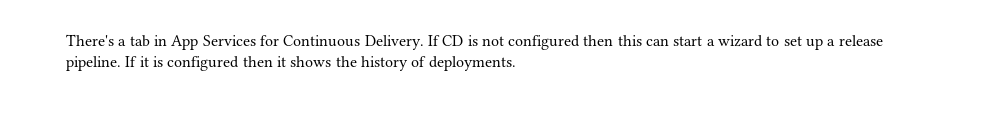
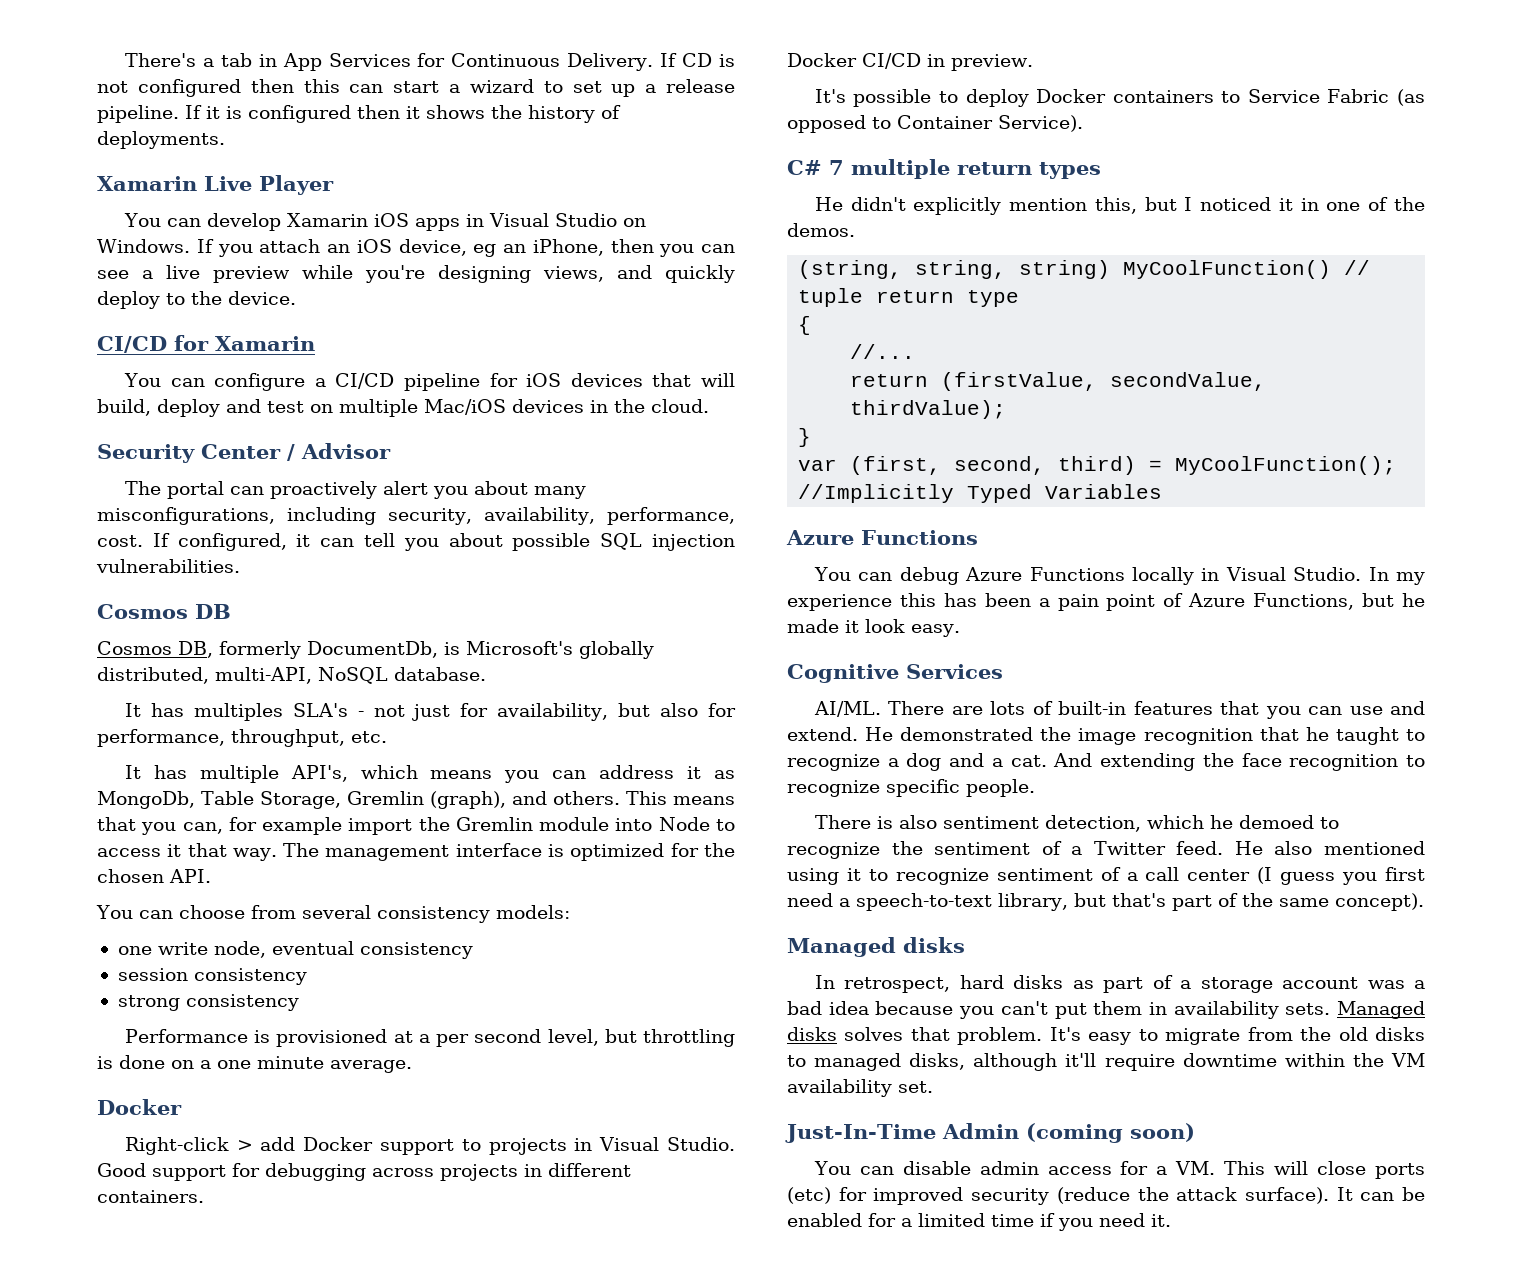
(516, 63) none -> [97,175,334,195] [123,213,646,231] [97,239,735,257] [97,265,735,283] [97,291,296,309] [97,335,315,353] [123,373,735,391] [97,399,709,417] [97,443,391,463] [124,481,586,499] [97,507,735,525] [97,533,735,551] [96,559,240,573] [97,604,231,619] [97,641,654,659] [97,667,486,684] [124,703,737,721] [97,729,387,747] [124,765,735,783] [97,791,735,809] [97,817,735,835] [97,843,736,861] [97,869,211,883] [96,905,570,923] [117,941,473,959] [117,968,307,985] [117,994,299,1011] [124,1029,736,1047] [97,1055,412,1073] [97,1099,182,1115] [124,1137,735,1155] [97,1163,631,1181] [97,1190,204,1203] [787,53,1033,71] [814,89,1425,107] [787,115,1083,133] [787,159,1101,179] [814,197,1425,215] [787,223,855,237] [798,260,1371,279] [798,288,1020,307] [798,316,812,335] [850,344,916,359] [850,372,1267,391] [850,400,1007,419] [798,428,812,447] [798,456,1397,475] [798,484,1163,503] [786,530,978,545] [813,567,1425,585] [787,593,1425,611] [787,619,960,637] [787,664,1003,683] [813,701,1425,719] [787,727,1425,745] [787,753,1425,771] [787,779,1035,797] [814,815,1339,832] [787,841,1425,859] [787,867,1425,885] [787,893,1424,911] [787,937,965,957] [814,975,1425,993] [787,1001,1425,1019] [787,1027,1425,1045] [787,1053,1425,1071] [787,1079,933,1097] [785,1123,1195,1143] [813,1161,1425,1179] [787,1187,1425,1205] [787,1213,1171,1231] // Xamarin Live Player // You can develop Xamarin iOS apps in Visual Studio on Windows. If you attach an iOS device, eg an iPhone, then you can see a live preview while you're designing views, and quickly deploy to the device. // CI/CD for Xamarin // You can configure a CI/CD pipeline for iOS devices that will build, deploy and test on multiple Mac/iOS devices in the cloud. // Security Center / Advisor // The portal can proactively alert you about many misconfigurations, including security, availability, performance, cost. If configured, it can tell you about possible SQL injection vulnerabilities. // Cosmos DB // Cosmos DB, formerly DocumentDb, is Microsoft's globally distributed, multi-API, NoSQL database. // It has multiples SLA's - not just for availability, but also for performance, throughput, etc. // It has multiple API's, which means you can address it as MongoDb, Table Storage, Gremlin (graph), and others. This means that you can, for example import the Gremlin module into Node to access it that way. The management interface is optimized for the chosen API. // You can choose from several consistency models: // one write node, eventual consistency // session consistency // strong consistency // Performance is provisioned at a per second level, but throttling is done on a one minute average. // Docker // Right-click > add Docker support to projects in Visual Studio. Good support for debugging across projects in different containers. // Docker CI/CD in preview. // It's possible to deploy Docker containers to Service Fabric (as opposed to Container Service). // C# 7 multiple return types // He didn't explicitly mention this, but I noticed it in one of the demos. // (string, string, string) MyCoolFunction() // tuple return type // { // //... // return (firstValue, secondValue, thirdValue); // } // var (first, second, third) = MyCoolFunction(); //Implicitly Typed Variables // Azure Functions // You can debug Azure Functions locally in Visual Studio. In my experience this has been a pain point of Azure Functions, but he made it look easy. // Cognitive Services // AI/ML. There are lots of built-in features that you can use and extend. He demonstrated the image recognition that he taught to recognize a dog and a cat. And extending the face recognition to recognize specific people. // There is also sentiment detection, which he demoed to recognize the sentiment of a Twitter feed. He also mentioned using it to recognize sentiment of a call center (I guess you first need a speech-to-text library, but that's part of the same concept). // Managed disks // In retrospect, hard disks as part of a storage account was a bad idea because you can't put them in availability sets. Managed disks solves that problem. It's easy to migrate from the old disks to managed disks, although it'll require downtime within the VM availability set. // Just-In-Time Admin (coming soon) // You can disable admin access for a VM. This will close ports (etc) for improved security (reduce the attack surface). It can be enabled for a limited time if you need it.

